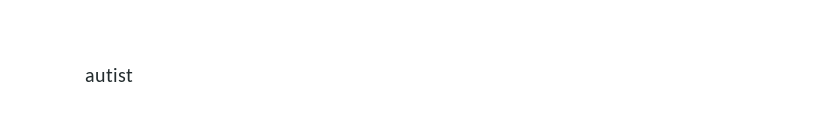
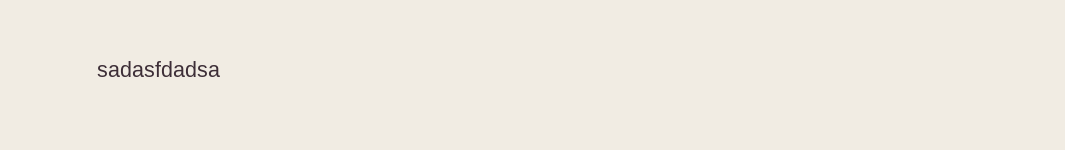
[85,68,133,82] autist -> [97,61,220,77] sadasfdadsa

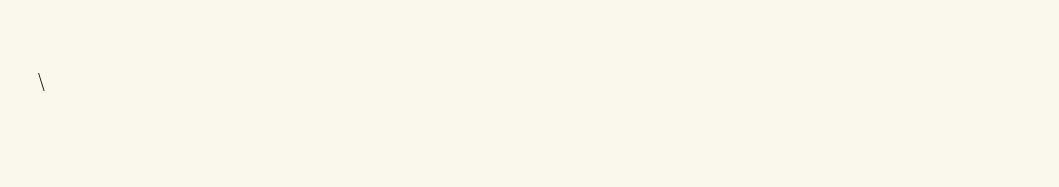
[97,61,220,77] sadasfdadsa -> [38,73,45,91] \

